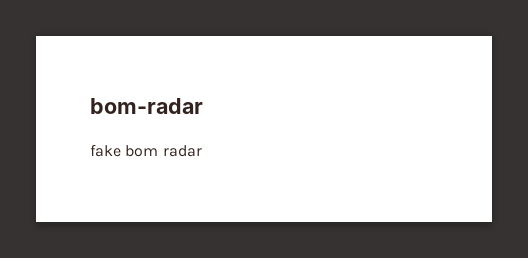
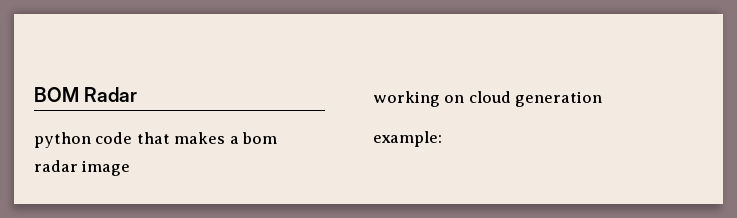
[90,98,203,114] [90,144,202,157] bom-radar // fake bom radar -> [34,87,138,102] [34,132,278,148] [34,160,131,176] [373,91,603,107] [373,131,442,147] BOM Radar // python code that makes a bom radar image // working on cloud generation // example:

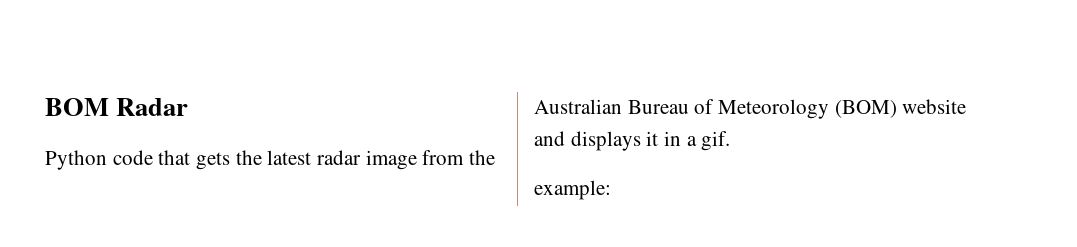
[34,132,91,148] python -> [45,150,107,170] Python
[174,132,278,144] makes a bom -> [196,150,312,170] gets the latest
[373,91,603,107] // working on cloud generation -> [422,150,496,165] [534,99,967,119] [534,131,731,151] from the Australian Bureau of Meteorology (BOM) website and displays it in a gif.

